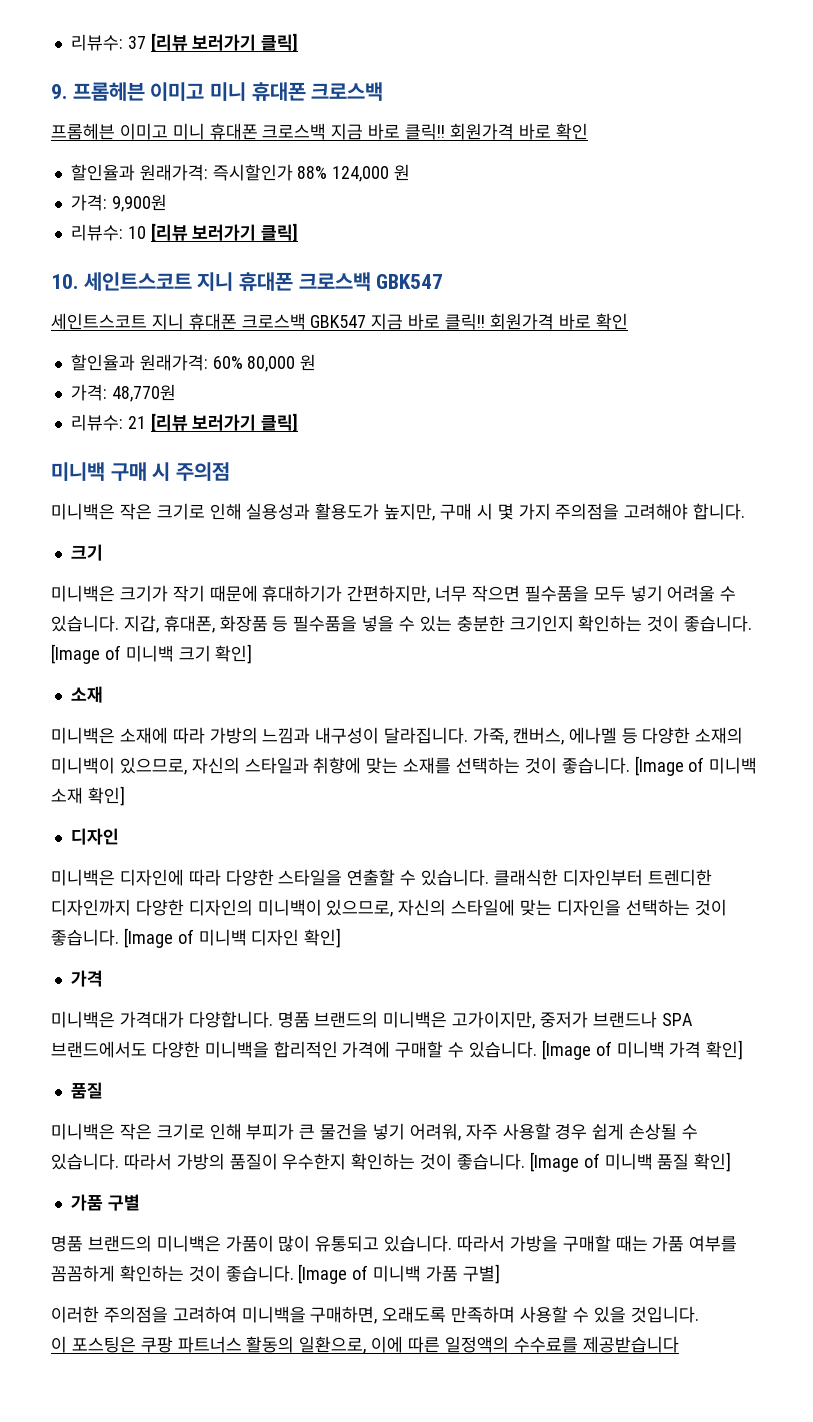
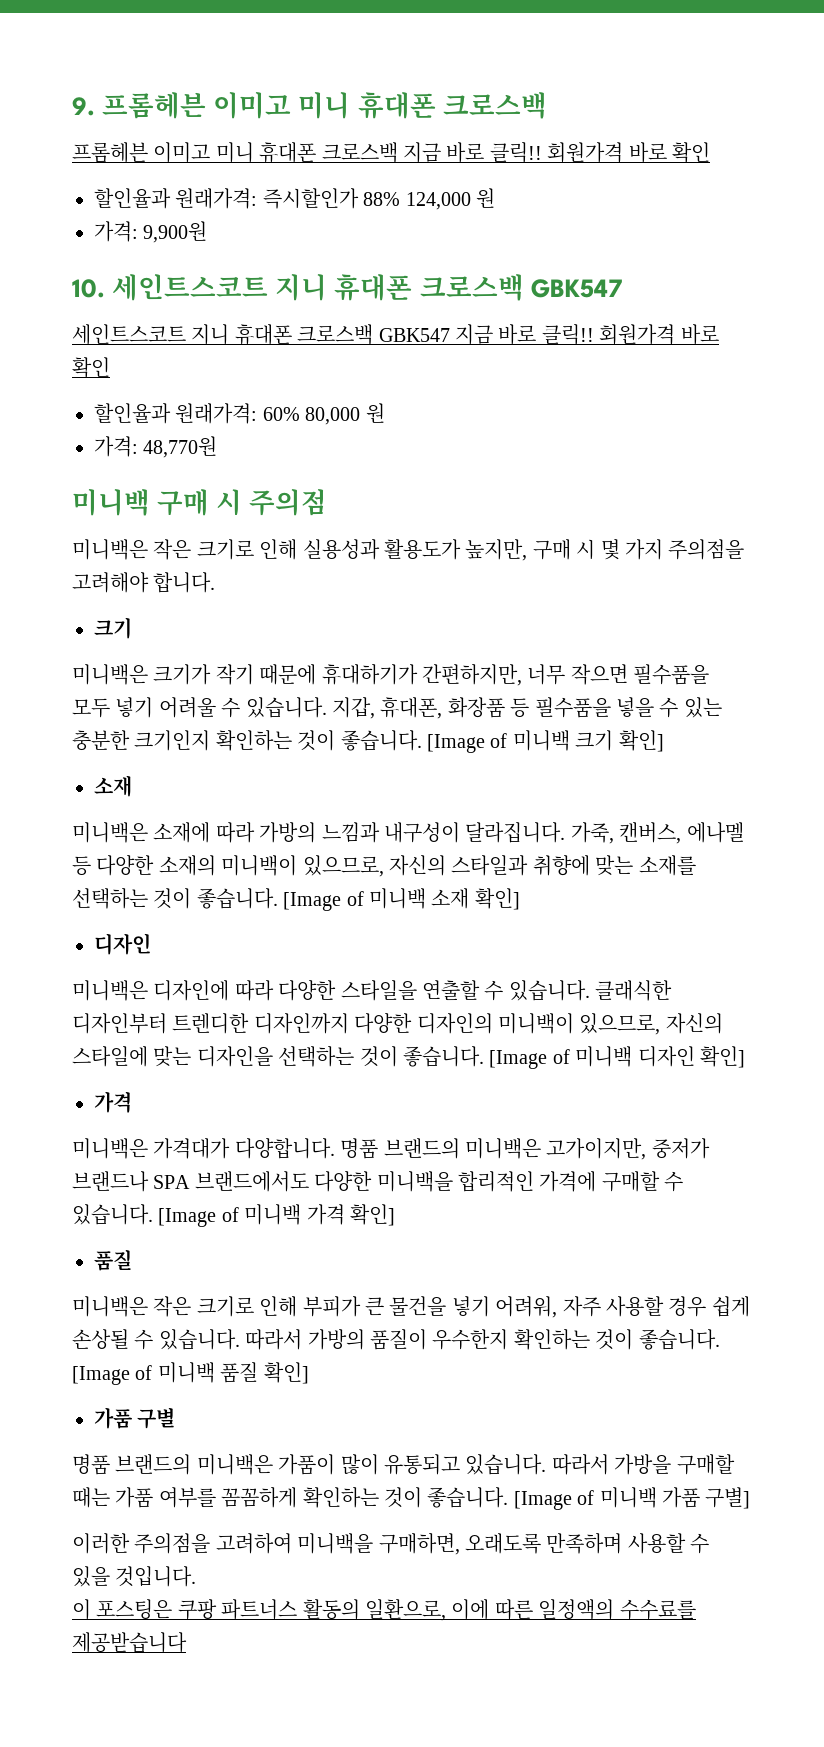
[70,33,299,52] 리뷰수: 37 [리뷰 보러가기 클릭] // -> (72, 106) none
[70,223,299,242] // 리뷰수: 10 [리뷰 보러가기 클릭] -> (208, 232) none
[70,413,299,432] // 리뷰수: 21 [리뷰 보러가기 클릭] -> (218, 447) none

